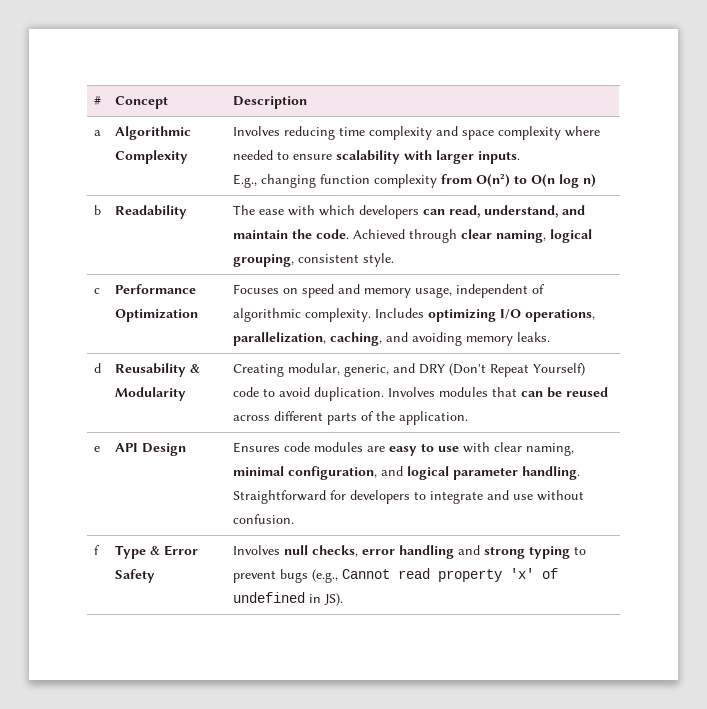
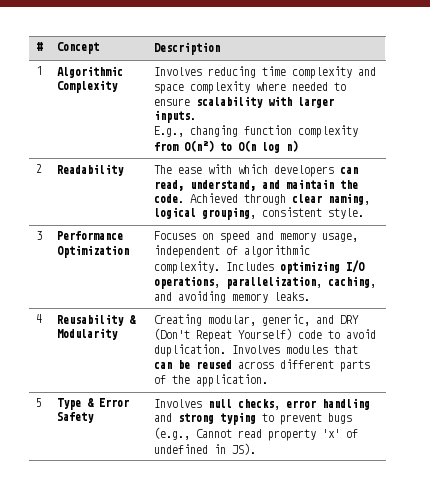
[93,130,101,136] a -> [36,66,43,75] 1
[93,205,101,215] b -> [36,164,43,173] 2
[93,288,100,294] c -> [36,231,43,240] 3
[93,363,101,373] d -> [36,314,43,323] 4
[93,446,100,452] [114,443,186,456] [232,442,574,456] [232,466,580,480] [232,490,584,504] [232,514,294,524] [93,545,100,555] e | API Design | Ensures code modules are easy to use with clear naming, minimal configuration, and logical parameter handling. Straightforward for developers to integrate and use without confusion. // f -> [36,398,43,407] 5

